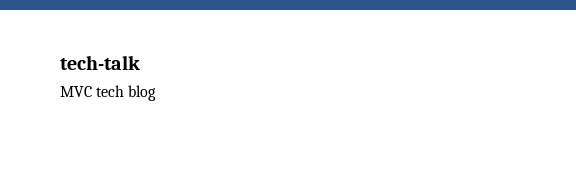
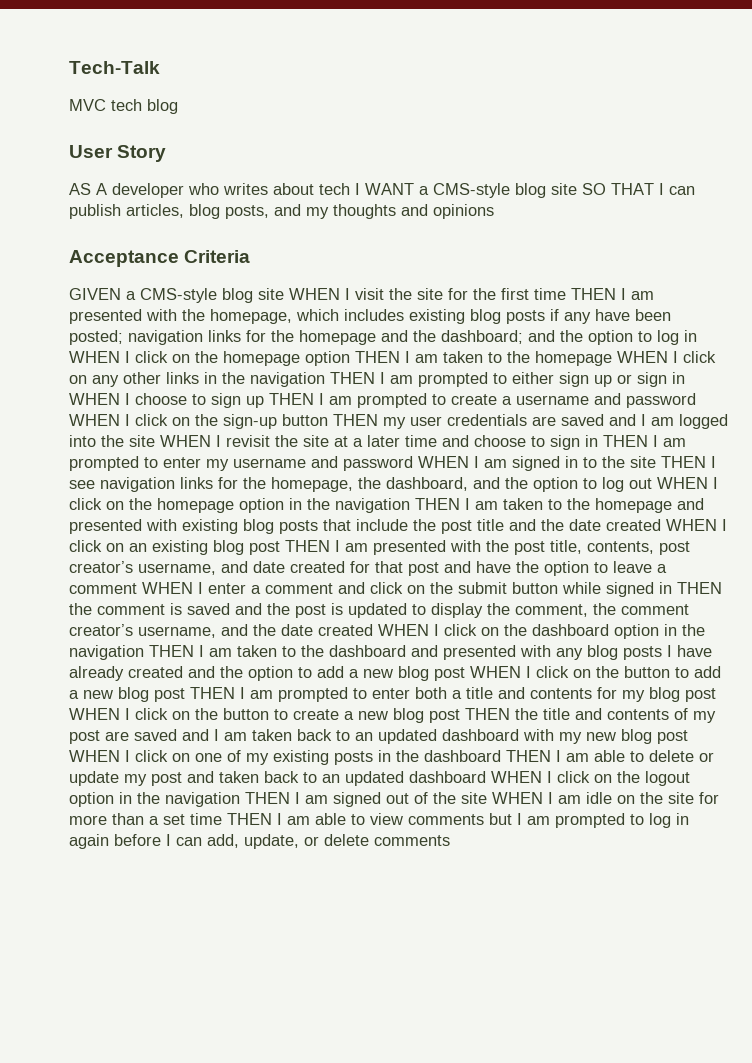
[60,55,140,70] tech-talk -> [69,61,160,74] Tech-Talk
(157, 93) none -> [69,145,167,162] [69,183,695,198] [69,204,494,219] [69,250,251,267] [69,288,654,303] [69,309,671,324] [69,330,697,345] [69,351,716,366] [69,372,685,387] [69,393,696,408] [69,414,728,429] [69,435,686,450] [69,456,716,471] [69,477,718,492] [69,498,704,513] [69,519,727,534] [69,540,690,555] [69,561,667,576] [69,582,722,597] [69,603,689,618] [69,624,705,639] [69,645,712,660] [69,666,721,681] [69,687,716,702] [69,708,716,723] [69,729,688,744] [69,750,714,765] [69,771,690,786] [69,792,719,807] [69,813,689,828] [69,834,450,849] // User Story // AS A developer who writes about tech I WANT a CMS-style blog site SO THAT I can publish articles, blog posts, and my thoughts and opinions // Acceptance Criteria // GIVEN a CMS-style blog site WHEN I visit the site for the first time THEN I am presented with the homepage, which includes existing blog posts if any have been posted; navigation links for the homepage and the dashboard; and the option to log in WHEN I click on the homepage option THEN I am taken to the homepage WHEN I click on any other links in the navigation THEN I am prompted to either sign up or sign in WHEN I choose to sign up THEN I am prompted to create a username and password WHEN I click on the sign-up button THEN my user credentials are saved and I am logged into the site WHEN I revisit the site at a later time and choose to sign in THEN I am prompted to enter my username and password WHEN I am signed in to the site THEN I see navigation links for the homepage, the dashboard, and the option to log out WHEN I click on the homepage option in the navigation THEN I am taken to the homepage and presented with existing blog posts that include the post title and the date created WHEN I click on an existing blog post THEN I am presented with the post title, contents, post creator’s username, and date created for that post and have the option to leave a comment WHEN I enter a comment and click on the submit button while signed in THEN the comment is saved and the post is updated to display the comment, the comment creator’s username, and the date created WHEN I click on the dashboard option in the navigation THEN I am taken to the dashboard and presented with any blog posts I have already created and the option to add a new blog post WHEN I click on the button to add a new blog post THEN I am prompted to enter both a title and contents for my blog post WHEN I click on the button to create a new blog post THEN the title and contents of my post are saved and I am taken back to an updated dashboard with my new blog post WHEN I click on one of my existing posts in the dashboard THEN I am able to delete or update my post and taken back to an updated dashboard WHEN I click on the logout option in the navigation THEN I am signed out of the site WHEN I am idle on the site for more than a set time THEN I am able to view comments but I am prompted to log in again before I can add, update, or delete comments

